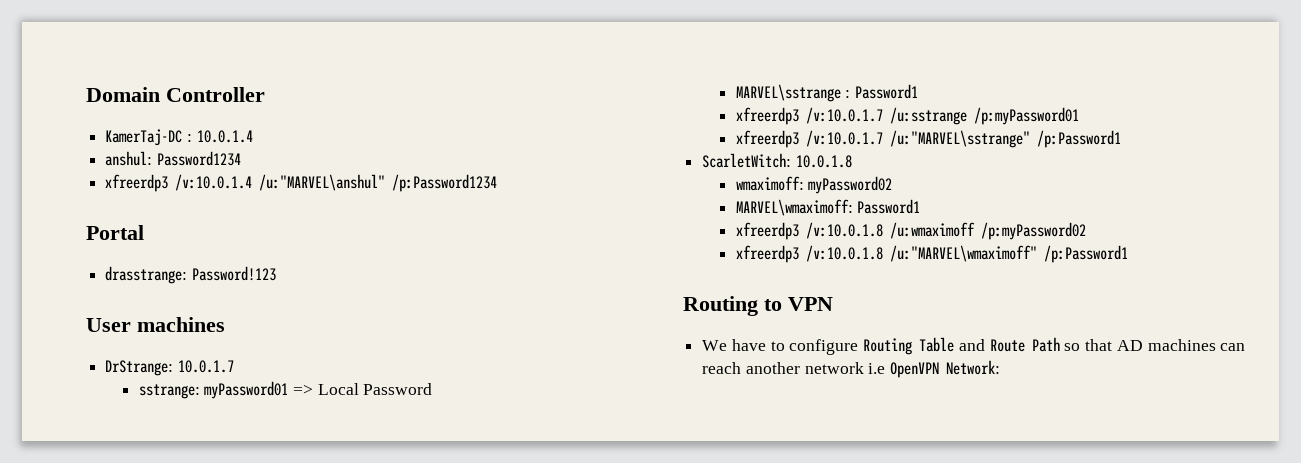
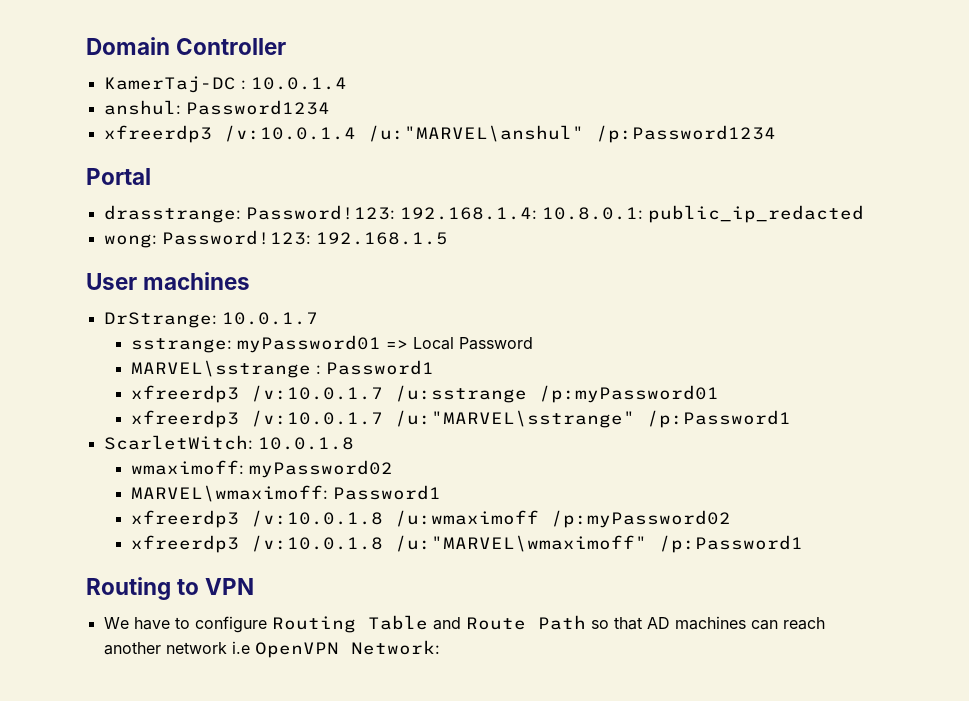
[191,266,276,281] Password!123 -> [245,205,864,223] [103,230,448,248] Password!123: 192.168.1.4: 10.8.0.1: public_ip_redacted // wong: Password!123: 192.168.1.5

